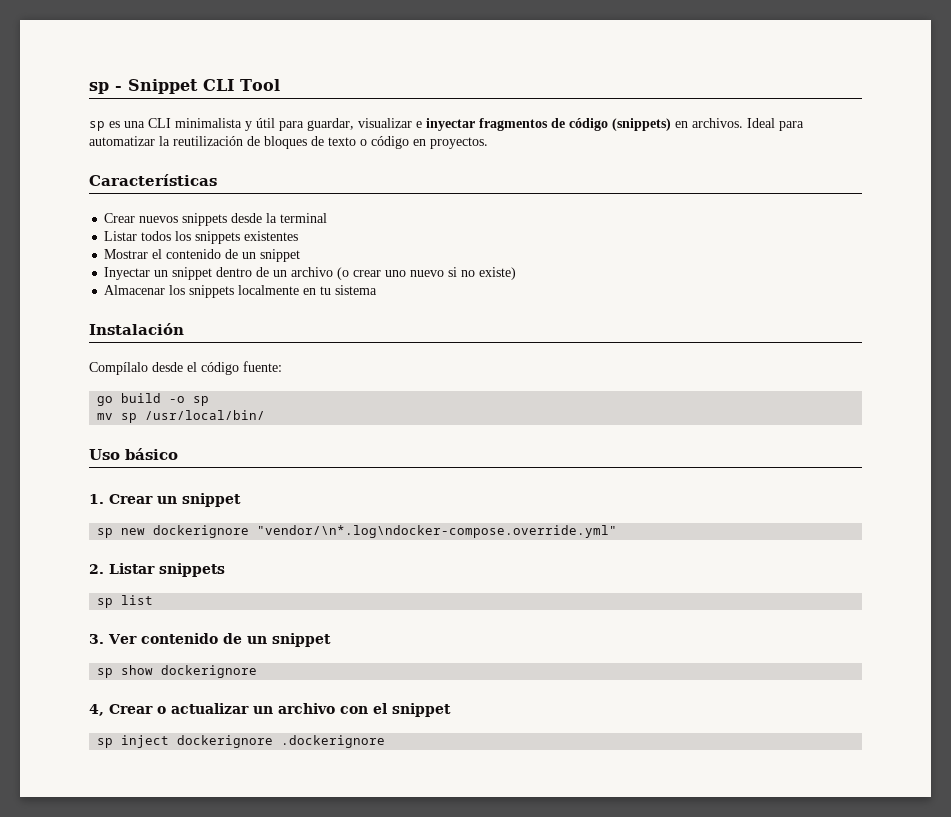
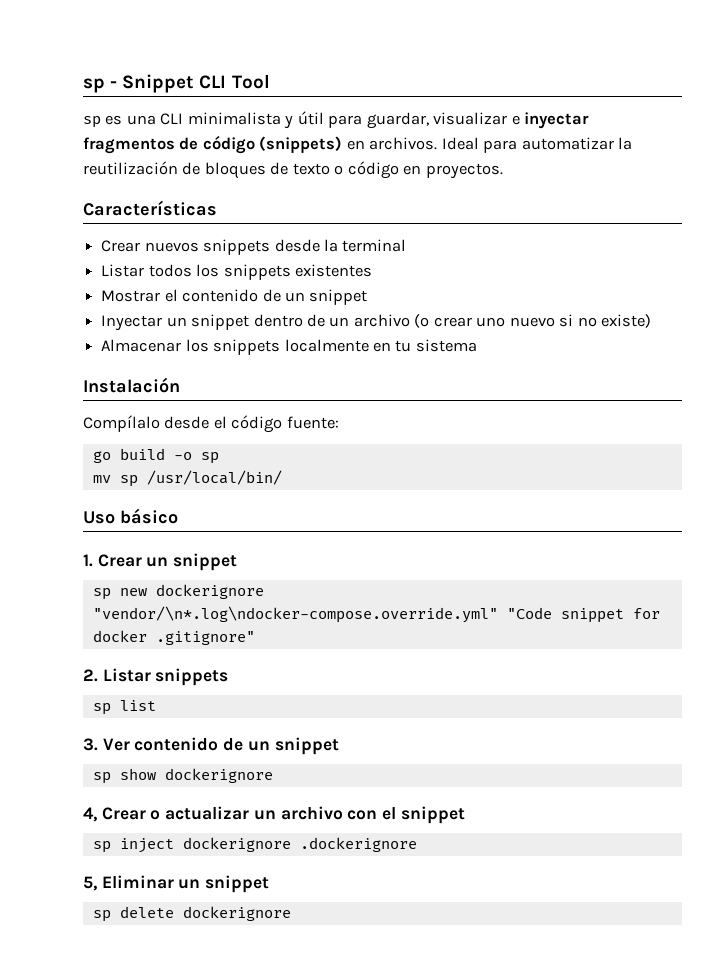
(618, 531) none -> [506,607,660,623] [92,630,255,645] "Code snippet for docker .gitignore"
(386, 741) none -> [83,875,270,893] [92,906,291,922] // 5, Eliminar un snippet // sp delete dockerignore

